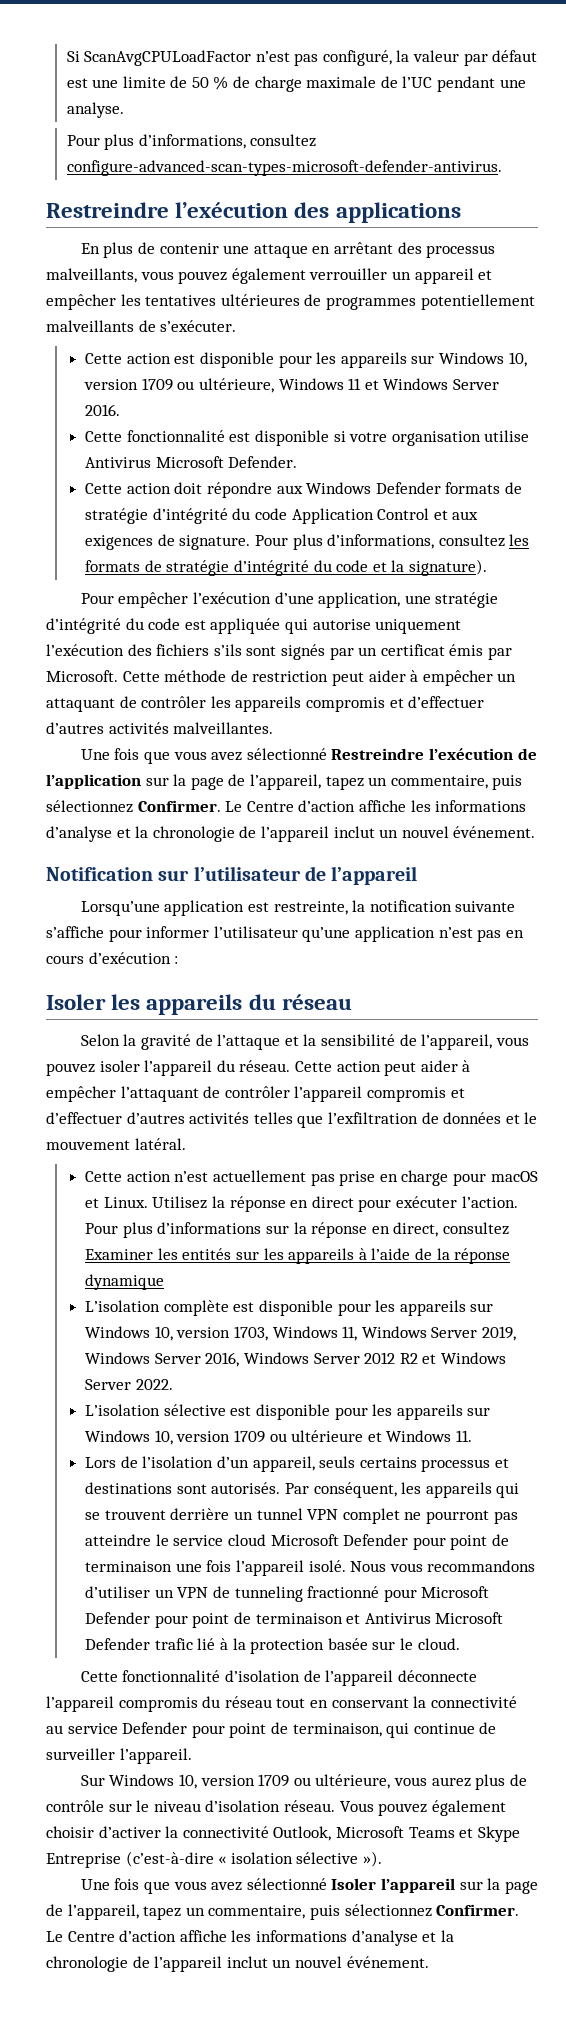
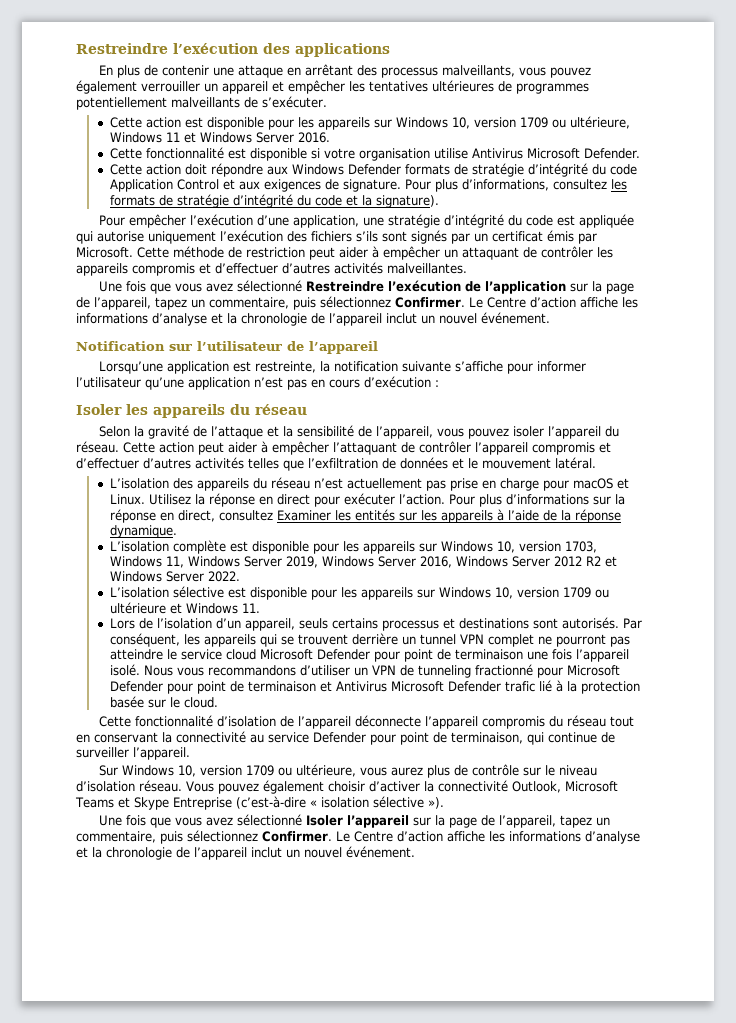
[66,50,538,66] [66,76,526,92] [66,102,124,118] [66,134,317,150] [66,160,502,176] Si ScanAvgCPULoadFactor n’est pas configuré, la valeur par défaut est une limite de 50 % de charge maximale de l’UC pendant une analyse. // Pour plus d’informations, consultez configure-advanced-scan-types-microsoft-defender-antivirus. // -> (76, 48) none
[85,1171,171,1182] Cette action -> [109,477,310,491] L’isolation des appareils du réseau
[85,1274,165,1290] dynamique -> [109,525,177,538] dynamique.

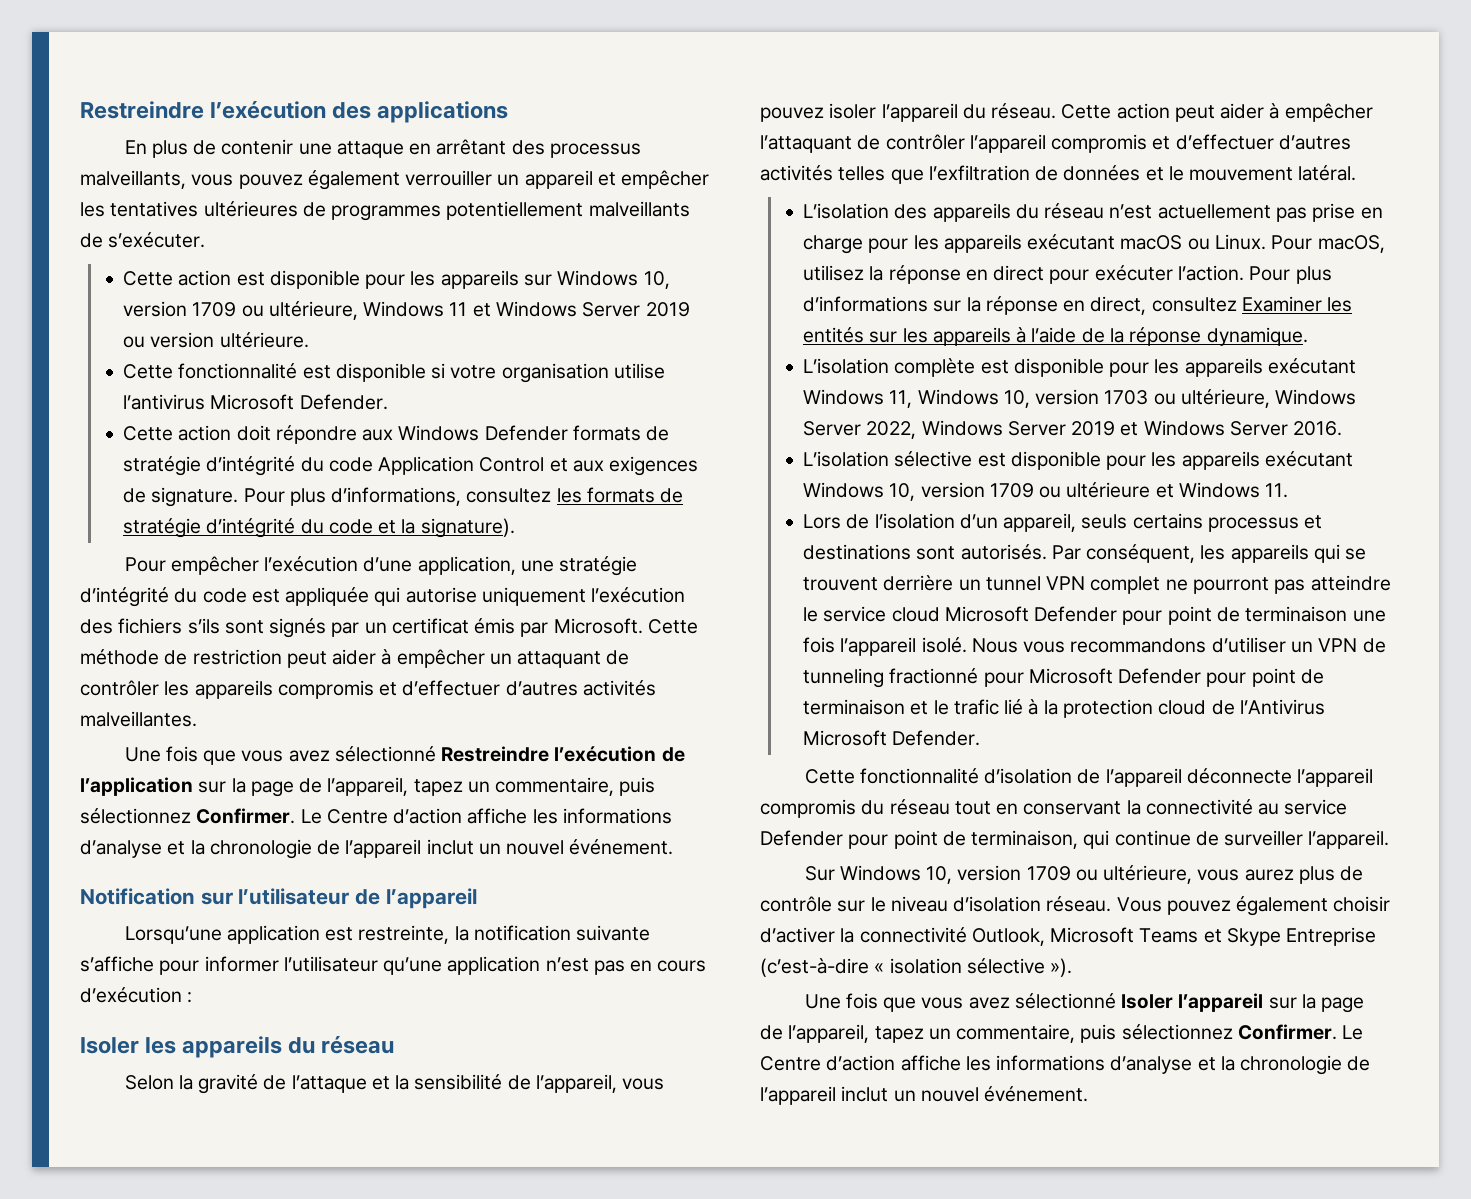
[297,132,330,143] 2016. -> [645,302,690,317] [123,332,309,348] 2019 ou version ultérieure.
[471,148,523,159] Antivirus -> [123,394,206,410] l’antivirus
[572,478,629,489] [109,494,191,505] macOS et Linux. Utilisez -> [913,234,1385,253] [803,265,865,281] les appareils exécutant macOS ou Linux. Pour macOS, utilisez
[418,541,597,553] [109,556,617,568] [109,571,240,582] sur Windows 10, version 1703, Windows 11, Windows Server 2019, Windows Server 2016, Windows Server 2012 R2 et Windows Server 2022. -> [1267,358,1356,374] [803,389,1357,408] [803,420,1343,439] exécutant Windows 11, Windows 10, version 1703 ou ultérieure, Windows Server 2022, Windows Server 2019 et Windows Server 2016.
[416,589,435,598] sur -> [1264,451,1353,467] exécutant
[335,681,501,692] Antivirus Microsoft Defender -> [933,700,949,715] le
[109,696,218,708] basée sur le cloud. -> [1158,699,1325,715] [803,730,981,746] cloud de l’Antivirus Microsoft Defender.

